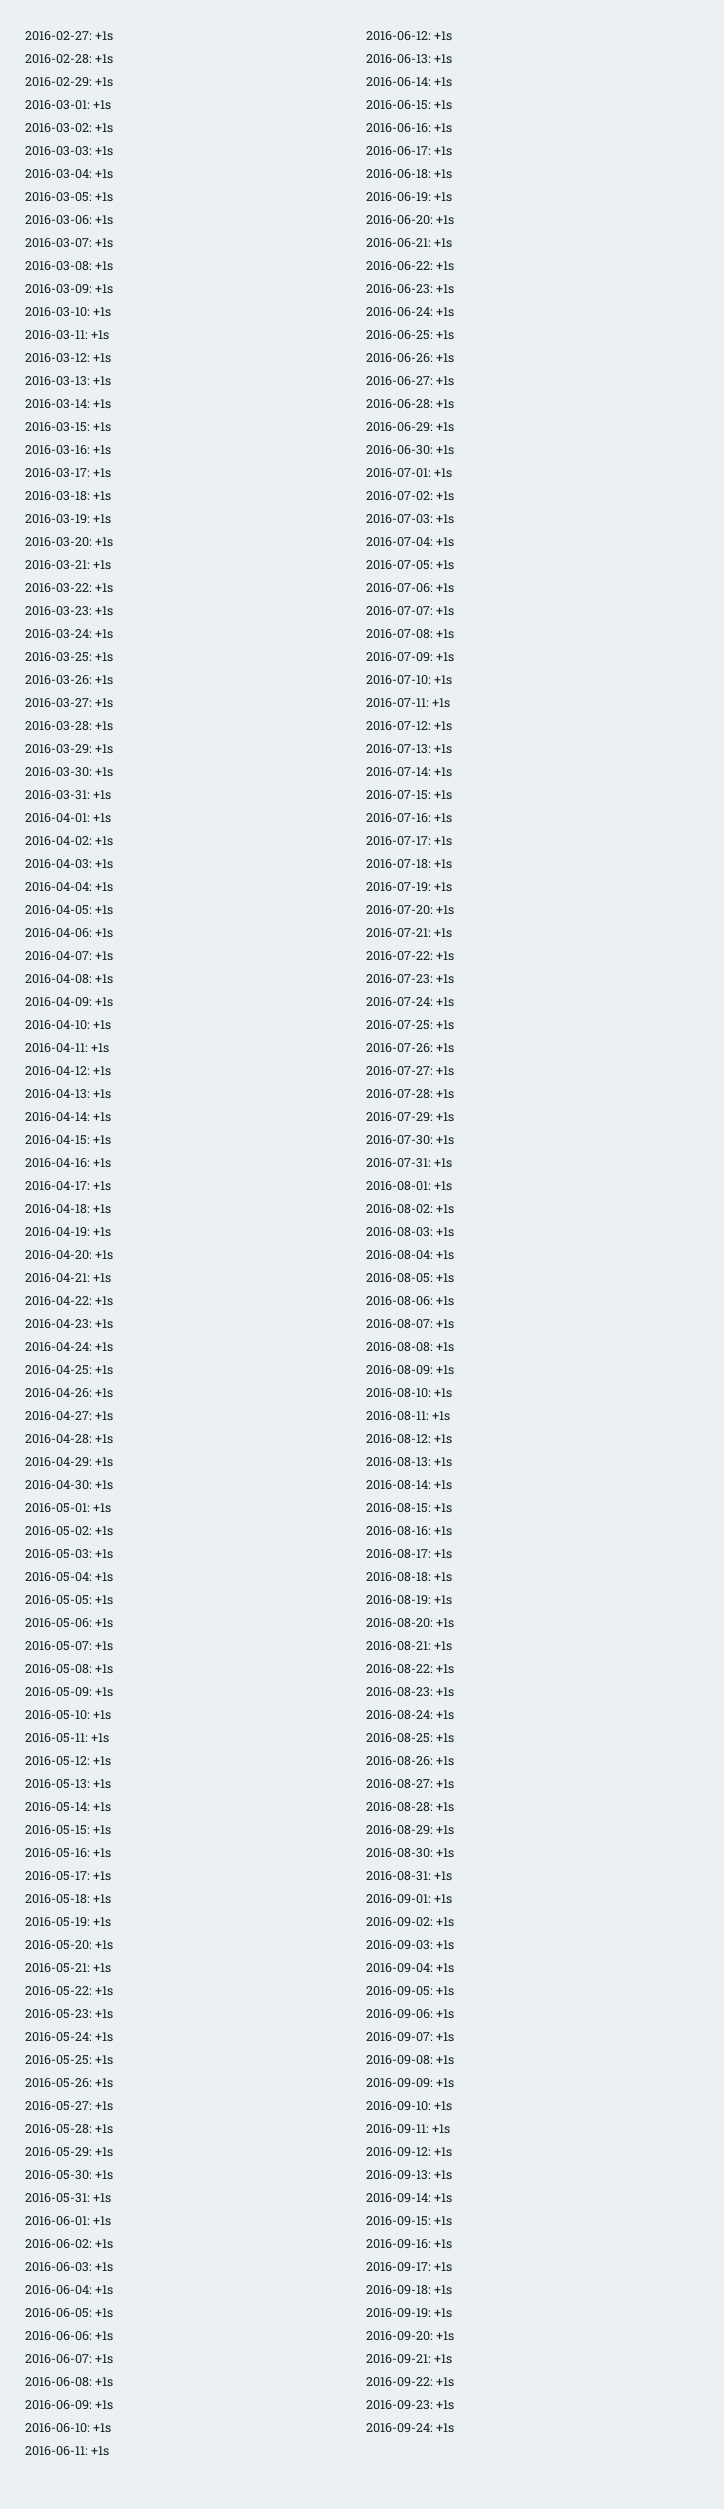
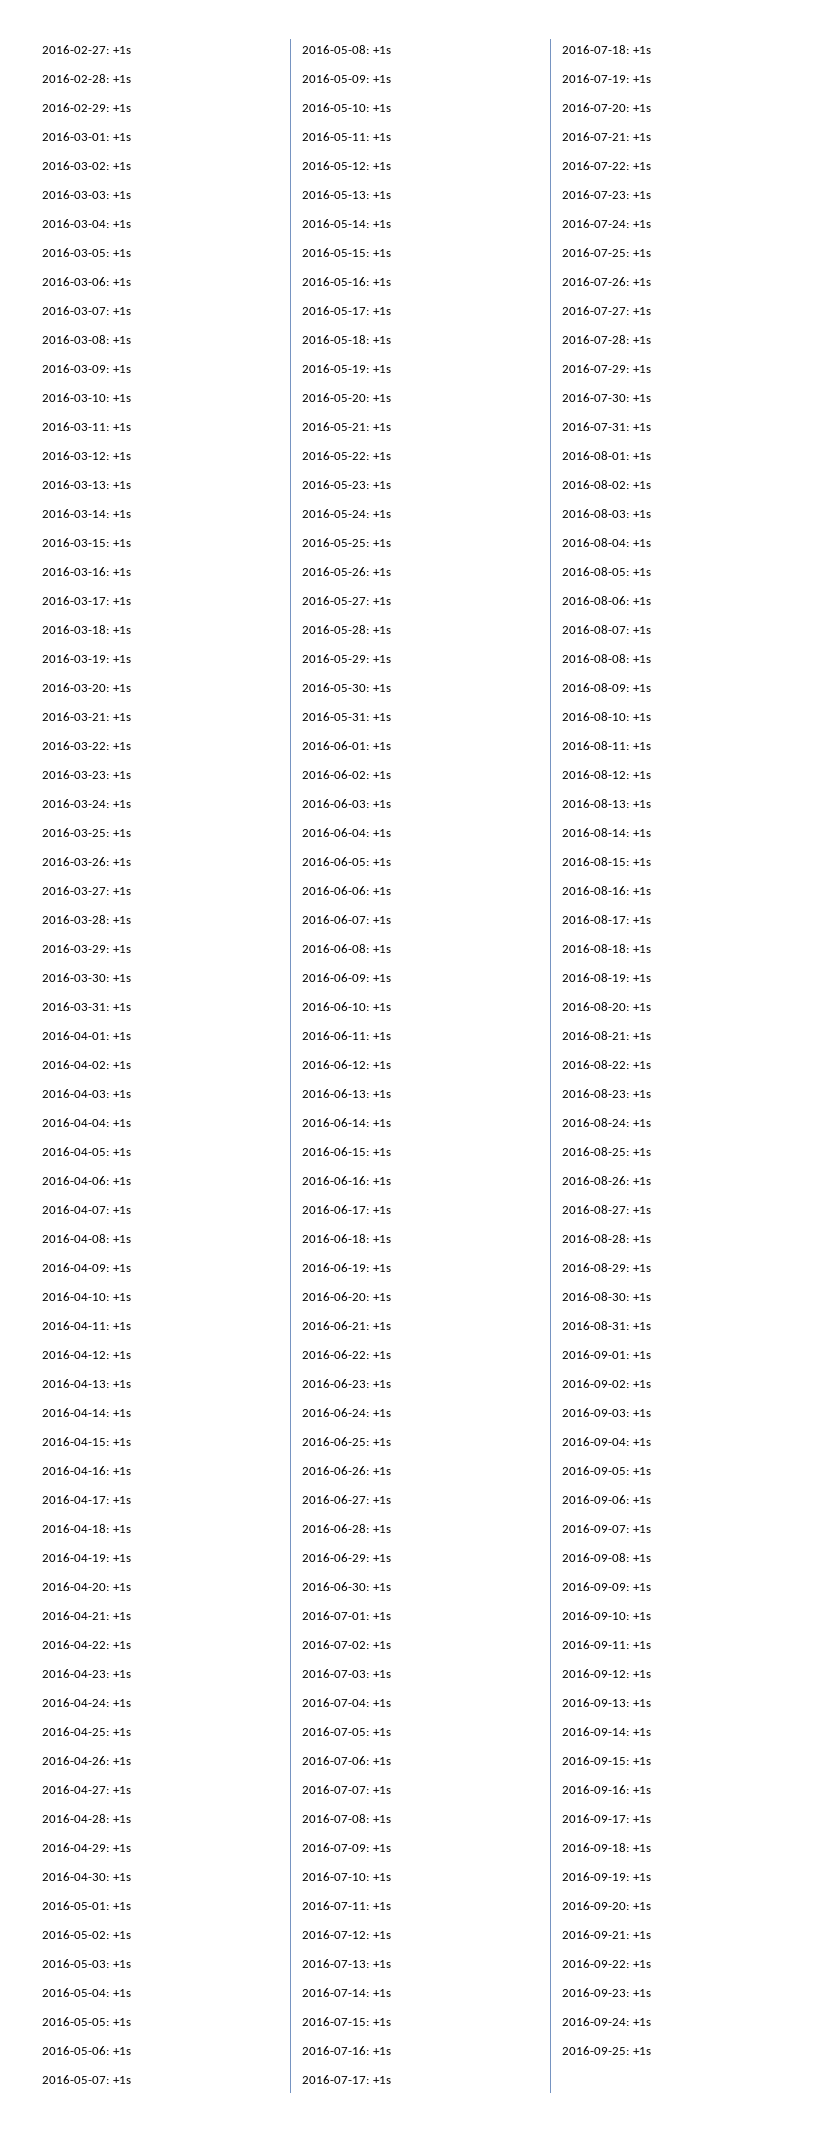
(455, 2428) none -> [562,2046,651,2055] // 2016-09-25: +1s

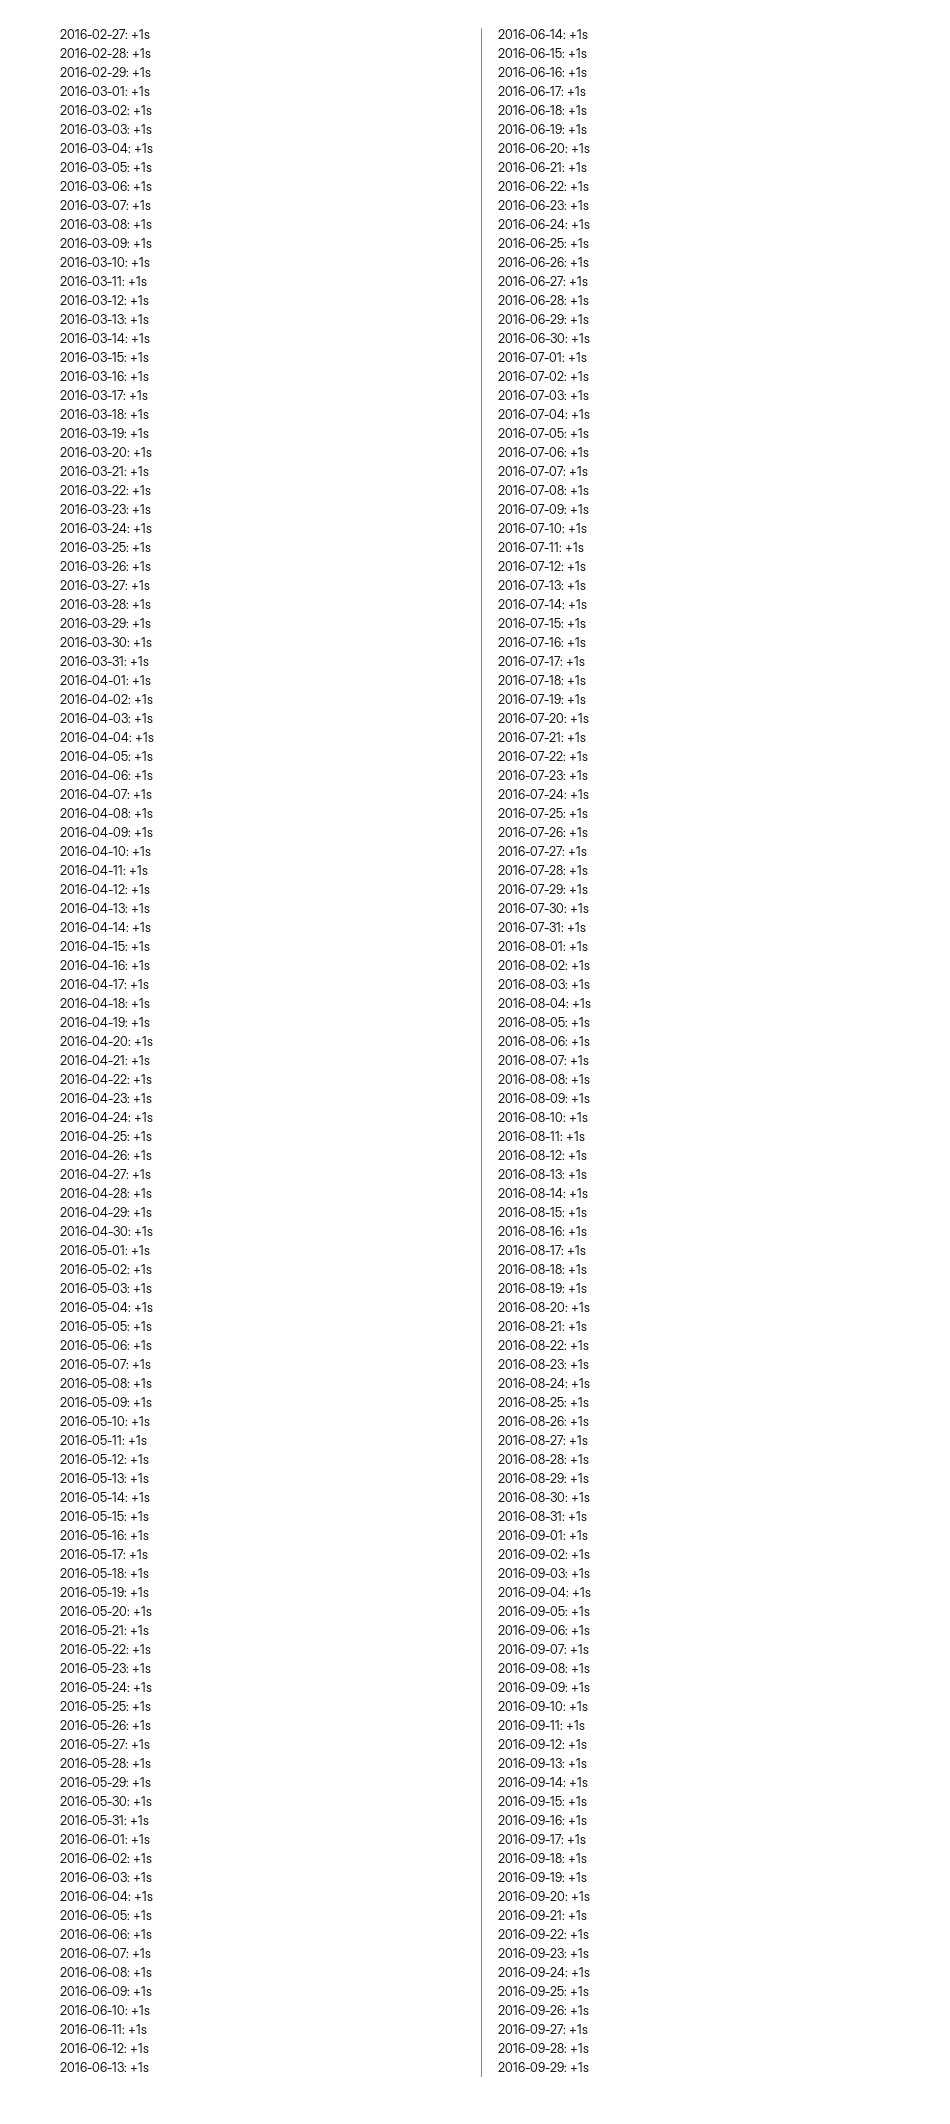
(651, 2051) none -> [498,2005,590,2015] [498,2024,589,2034] [498,2043,590,2053] [498,2062,590,2072] // 2016-09-26: +1s // 2016-09-27: +1s // 2016-09-28: +1s // 2016-09-29: +1s

